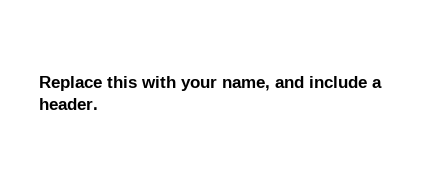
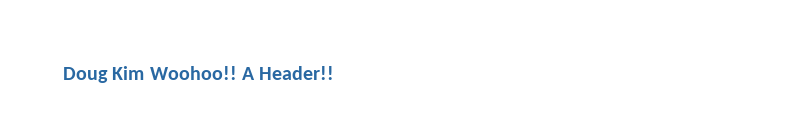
[39,76,382,91] [39,98,98,110] Replace this with your name, and include a header. -> [63,66,335,83] Doug Kim Woohoo!! A Header!!

